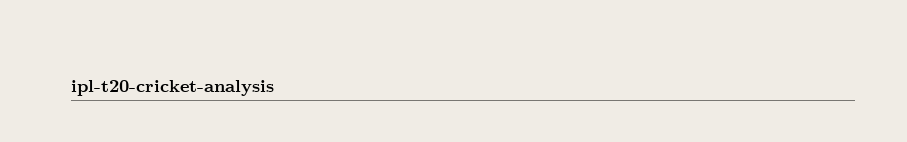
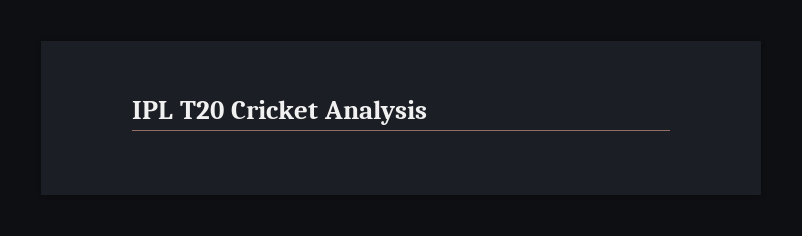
[71,80,274,96] ipl-t20-cricket-analysis -> [132,100,428,125] IPL T20 Cricket Analysis

